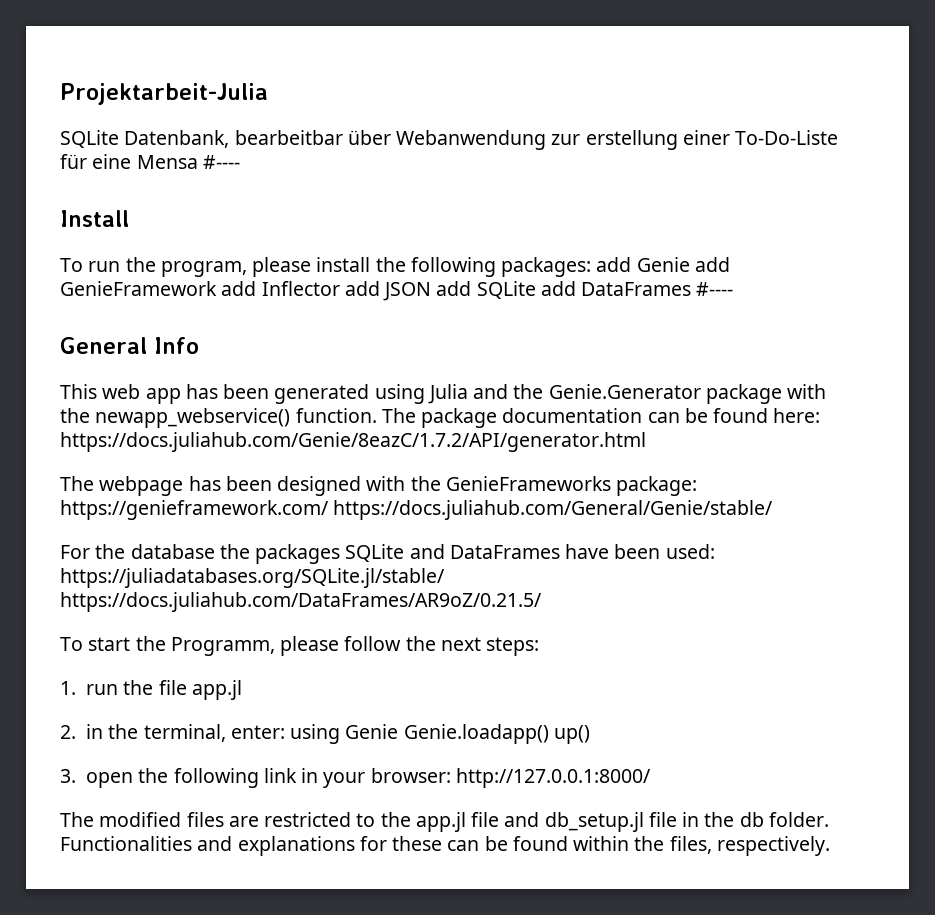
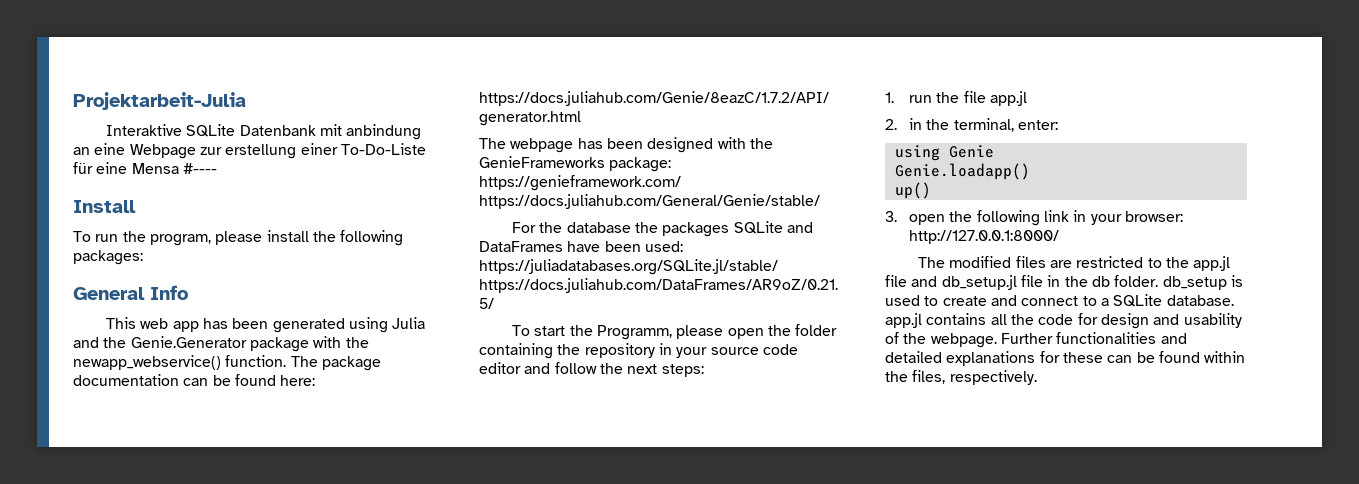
[60,130,547,150] SQLite Datenbank, bearbeitbar über Webanwendung -> [106,124,422,140] [73,143,196,159] Interaktive SQLite Datenbank mit anbindung an eine Webpage
[596,257,730,272] [60,281,734,301] add Genie add GenieFramework add Inflector add JSON add SQLite add DataFrames #---- -> (143, 257) none
(340, 646) none -> [727,324,838,339] [479,343,798,359] [479,362,551,374] open the folder containing the repository in your source code editor and
(285, 732) none -> (1058, 125) //
(399, 731) none -> (994, 151) //
(549, 734) none -> (1030, 171) //
[60,836,233,851] Functionalities and -> [1162,275,1243,290] [885,294,1234,307] [885,313,1242,329] [885,332,1187,348] [885,351,942,363] db_setup is used to create and connect to a SQLite database. app.jl contains all the code for design and usability of the webpage. Further functionalities and detailed

